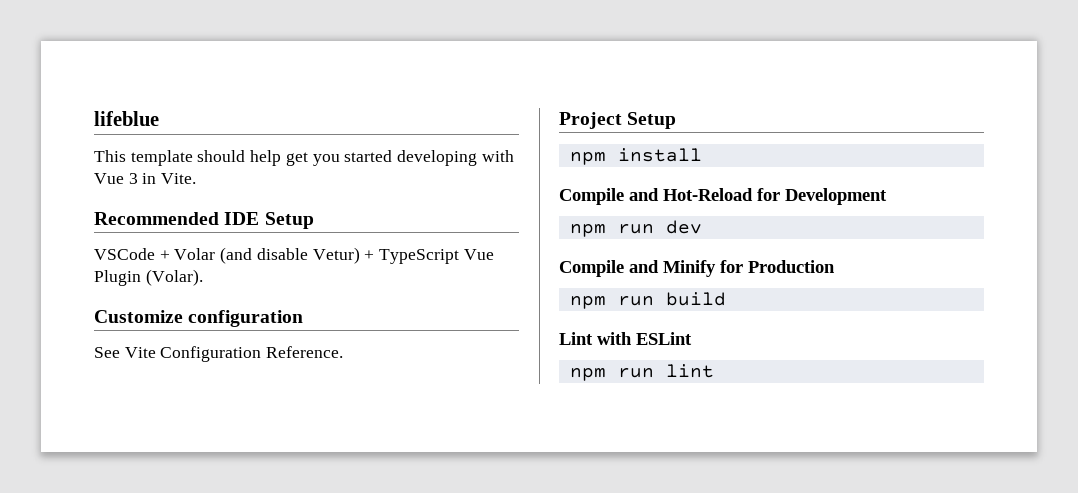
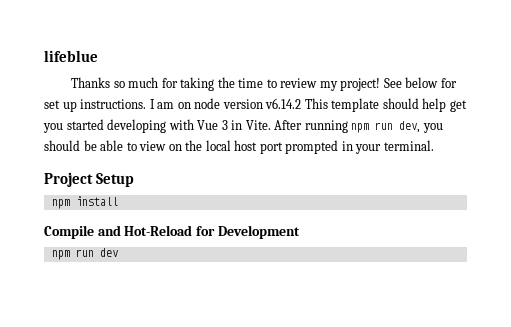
(159, 118) none -> [71,77,457,91] [44,98,302,112] Thanks so much for taking the time to review my project! See below for set up instructions. I am on node version v6.14.2
[94,212,314,229] [94,247,494,264] [94,269,203,286] [94,310,304,327] [94,346,344,362] // Recommended IDE Setup // VSCode + Volar (and disable Vetur) + TypeScript Vue Plugin (Volar). // Customize configuration // See Vite Configuration Reference. -> [274,120,443,133] [44,140,434,154] After running npm run dev, you should be able to view on the local host port prompted in your terminal.
[559,260,835,277] [569,292,726,309] [559,332,692,345] [569,364,714,381] // Compile and Minify for Production // npm run build // Lint with ESLint // npm run lint -> (118, 252) none

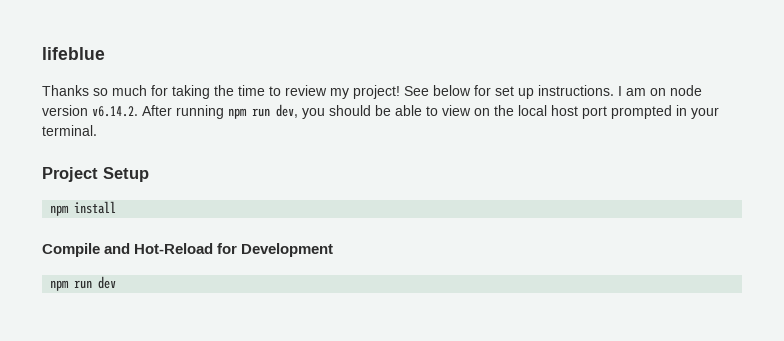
[265,98,467,112] [43,119,271,133] v6.14.2 This template should help get you started developing with Vue 3 in Vite. -> [92,106,138,117] v6.14.2.

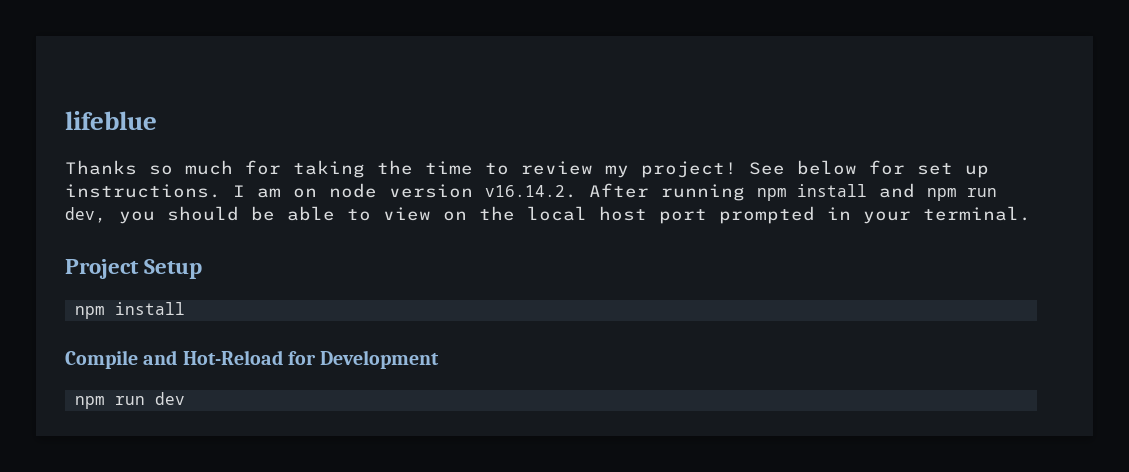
[92,106,138,117] v6.14.2. -> [485,185,577,198] v16.14.2.
(247, 113) none -> [797,183,957,201] install and npm

